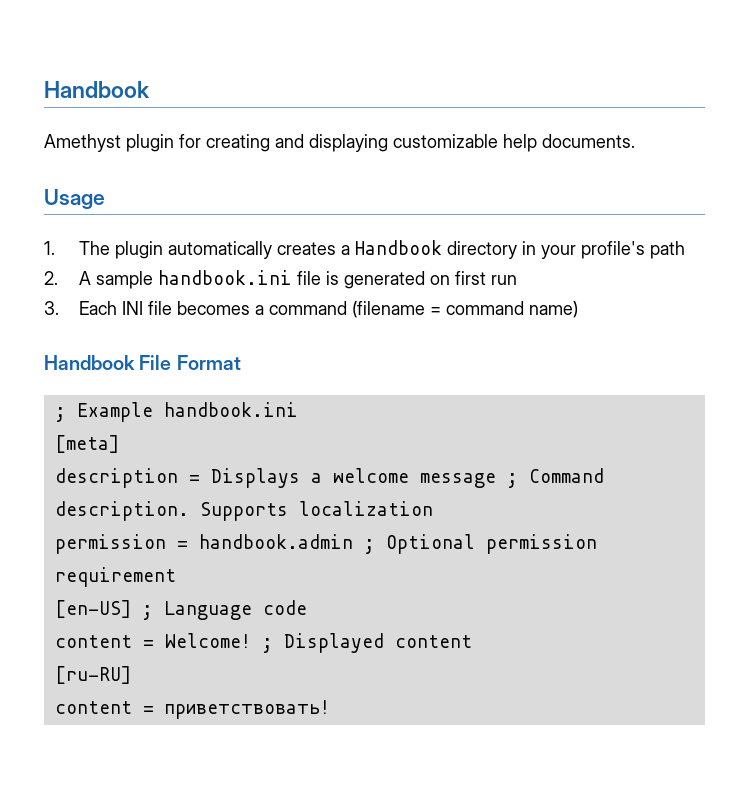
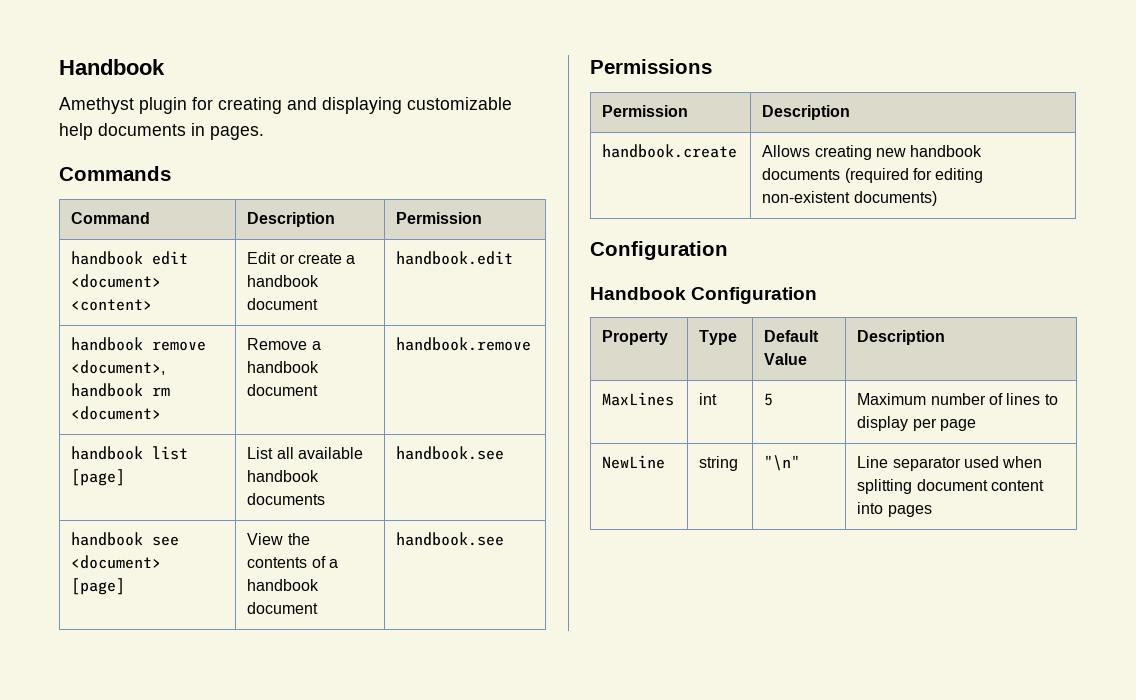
[542,134,635,148] [44,189,105,209] [44,240,686,259] [44,270,518,289] [44,301,579,318] [44,355,241,370] [54,402,298,422] [54,435,119,453] [54,468,604,488] [54,501,433,521] [54,534,597,554] [54,567,176,587] [54,600,307,620] [54,633,472,653] [54,666,131,684] [54,700,330,719] documents. // Usage // 1. The plugin automatically creates a Handbook directory in your profile's path // 2. A sample handbook.ini file is generated on first run // 3. Each INI file becomes a command (filename = command name) // Handbook File Format // ; Example handbook.ini // [meta] // description = Displays a welcome message ; Command description. Supports localization // permission = handbook.admin ; Optional permission requirement // [en-US] ; Language code // content = Welcome! ; Displayed content // [ru-RU] // content = приветствовать! -> [98,123,264,140] [59,166,171,181] [71,212,151,224] [247,212,336,227] [396,212,483,224] [71,251,189,265] [71,274,162,288] [71,299,153,311] [247,252,356,264] [247,275,320,287] [247,298,319,310] [396,251,514,265] [71,337,207,351] [71,360,166,375] [71,383,171,397] [71,406,162,420] [247,338,321,350] [247,361,320,373] [247,384,319,396] [396,337,532,351] [71,446,189,460] [71,469,126,486] [247,447,364,459] [247,470,320,482] [247,493,326,505] [396,446,505,460] [71,532,180,546] [71,555,162,569] [71,578,126,595] [247,533,310,545] [247,556,339,568] [247,579,320,591] [247,602,319,614] [396,532,505,546] [590,59,712,74] [602,105,689,117] [762,105,851,120] [602,144,738,158] [762,145,983,160] [762,168,984,183] [762,191,937,206] [590,241,728,260] [590,287,818,304] [602,330,669,345] [699,330,738,345] [764,330,820,342] [764,353,808,365] [857,330,946,345] [602,392,675,406] [699,393,718,405] [764,393,774,406] [857,393,1058,405] [857,416,977,431] [602,455,666,469] [699,456,739,471] [764,455,801,471] [857,456,1043,471] [857,479,1045,494] [857,502,932,517] documents in pages. // Commands // Command | Description | Permission // handbook edit <document> <content> | Edit or create a handbook document | handbook.edit // handbook remove <document>, handbook rm <document> | Remove a handbook document | handbook.remove // handbook list [page] | List all available handbook documents | handbook.see // handbook see <document> [page] | View the contents of a handbook document | handbook.see // Permissions // Permission | Description // handbook.create | Allows creating new handbook documents (required for editing non-existent documents) // Configuration // Handbook Configuration // Property | Type | Default Value | Description // MaxLines | int | 5 | Maximum number of lines to display per page // NewLine | string | "\n" | Line separator used when splitting document content into pages

